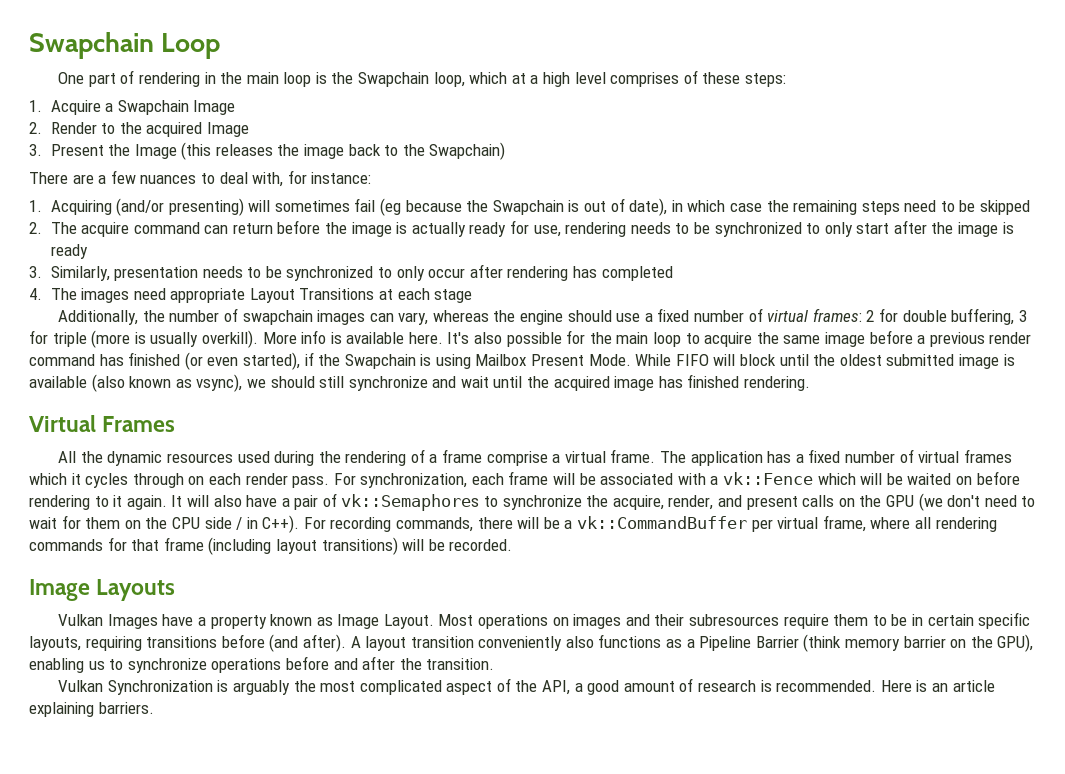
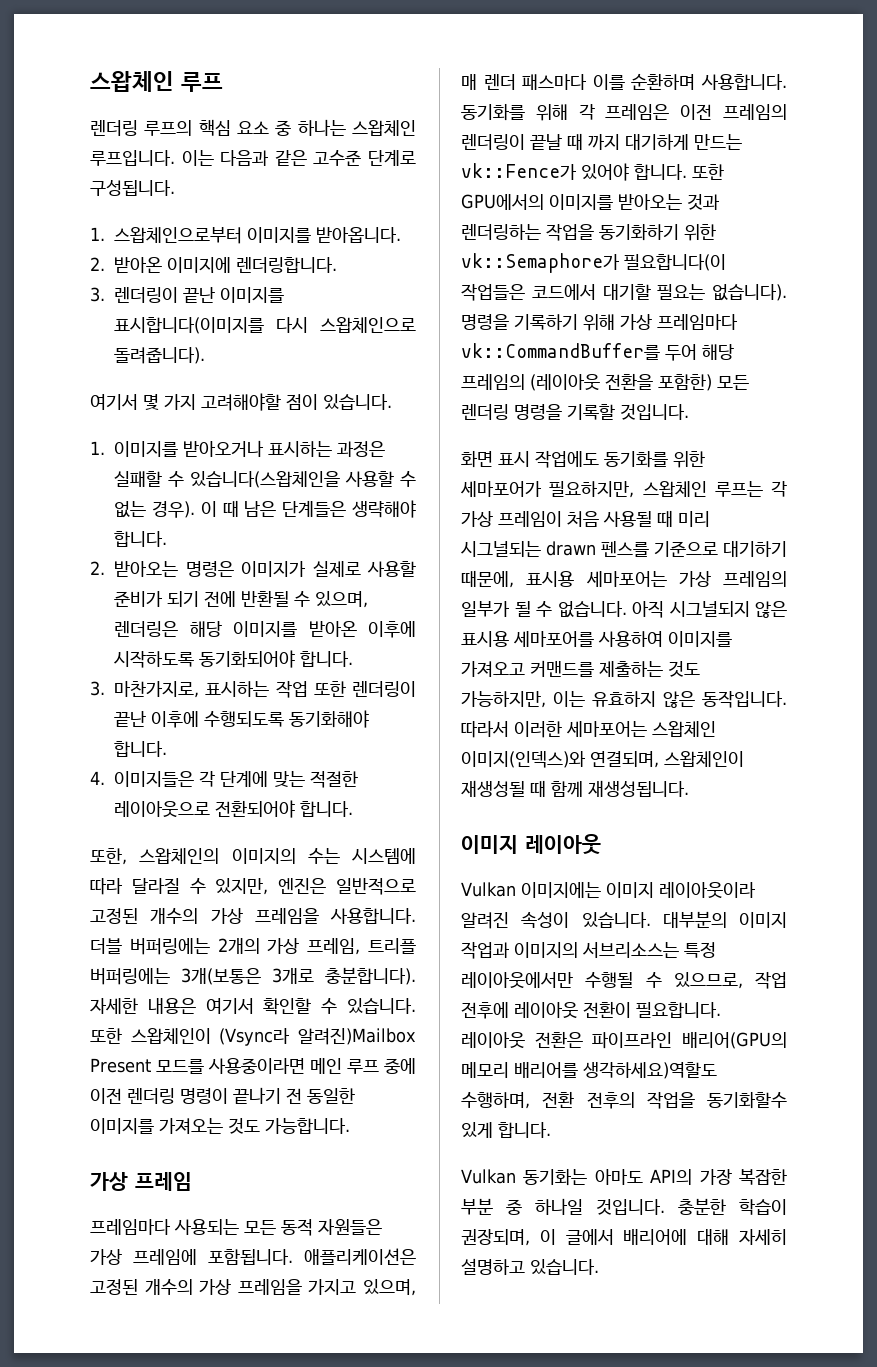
[29,32,221,59] [58,70,786,87] [29,100,236,115] [29,122,249,137] [29,142,506,160] [29,170,372,187] [29,198,1031,216] [29,220,1014,237] [50,244,88,259] [29,264,673,281] [29,288,473,303] [58,308,1027,325] [29,330,1032,348] [29,352,1015,370] [29,374,811,392] [29,415,176,432] [58,449,1012,466] [29,471,1020,488] [29,493,1036,511] [29,515,997,533] [29,537,513,555] [29,579,176,601] [58,612,1031,629] [29,634,1034,652] [29,656,495,673] [58,678,995,695] [29,702,154,717] Swapchain Loop // One part of rendering in the main loop is the Swapchain loop, which at a high level comprises of these steps: // 1. Acquire a Swapchain Image // 2. Render to the acquired Image // 3. Present the Image (this releases the image back to the Swapchain) // There are a few nuances to deal with, for instance: // 1. Acquiring (and/or presenting) will sometimes fail (eg because the Swapchain is out of date), in which case the remaining steps need to be skipped // 2. The acquire command can return before the image is actually ready for use, rendering needs to be synchronized to only start after the image is ready // 3. Similarly, presentation needs to be synchronized to only occur after rendering has completed // 4. The images need appropriate Layout Transitions at each stage // Additionally, the number of swapchain images can vary, whereas the engine should use a fixed number of virtual frames: 2 for double buffering, 3 for triple (more is usually overkill). More info is available here. It's also possible for the main loop to acquire the same image before a previous render command has finished (or even started), if the Swapchain is using Mailbox Present Mode. While FIFO will block until the oldest submitted image is available (also known as vsync), we should still synchronize and wait until the acquired image has finished rendering. // Virtual Frames // All the dynamic resources used during the rendering of a frame comprise a virtual frame. The application has a fixed number of virtual frames which it cycles through on each render pass. For synchronization, each frame will be associated with a vk::Fence which will be waited on before rendering to it again. It will also have a pair of vk::Semaphores to synchronize the acquire, render, and present calls on the GPU (we don't need to wait for them on the CPU side / in C++). For recording commands, there will be a vk::CommandBuffer per virtual frame, where all rendering commands for that frame (including layout transitions) will be recorded. // Image Layouts // Vulkan Images have a property known as Image Layout. Most operations on images and their subresources require them to be in certain specific layouts, requiring transitions before (and after). A layout transition conveniently also functions as a Pipeline Barrier (think memory barrier on the GPU), enabling us to synchronize operations before and after the transition. // Vulkan Synchronization is arguably the most complicated aspect of the API, a good amount of research is recommended. Here is an article explaining barriers. -> [90,71,223,92] [90,119,417,136] [90,149,416,166] [90,180,175,196] [90,227,401,244] [90,257,337,273] [90,287,284,303] [114,317,416,334] [114,347,205,364] [90,393,392,411] [90,440,385,457] [114,471,416,488] [114,500,416,518] [114,531,167,547] [90,561,416,577] [114,590,368,608] [114,621,416,638] [114,650,353,668] [90,680,416,698] [114,710,369,728] [114,741,167,757] [90,770,358,788] [114,800,353,818] [90,848,416,865] [90,878,416,895] [90,908,416,924] [90,938,417,955] [90,967,416,985] [90,998,416,1015] [90,1028,416,1046] [90,1058,416,1074] [90,1087,355,1104] [90,1118,350,1134] [90,1172,192,1191] [90,1219,382,1236] [90,1248,416,1265] [90,1279,416,1296] [461,73,787,90] [461,103,787,121] [461,133,742,150] [461,163,724,181] [461,194,720,210] [461,223,716,241] [461,253,726,273] [461,283,787,301] [461,314,738,331] [461,343,734,361] [461,373,749,391] [461,404,689,420] [461,450,705,468] [460,481,787,498] [461,510,710,527] [461,541,787,557] [461,570,787,588] [461,601,787,618] [461,631,732,647] [461,660,700,677] [461,690,787,708] [461,721,716,738] [461,751,744,768] [461,780,689,797] [461,834,601,854] [461,882,756,899] [461,911,787,929] [461,941,716,959] [461,971,787,989] [461,1001,721,1019] [461,1031,787,1049] [461,1062,717,1079] [461,1091,787,1109] [461,1122,551,1138] [461,1168,787,1186] [461,1198,787,1215] [461,1229,787,1246] [461,1258,599,1275] 스왑체인 루프 // 렌더링 루프의 핵심 요소 중 하나는 스왑체인 루프입니다. 이는 다음과 같은 고수준 단계로 구성됩니다. // 1. 스왑체인으로부터 이미지를 받아옵니다. // 2. 받아온 이미지에 렌더링합니다. // 3. 렌더링이 끝난 이미지를 표시합니다(이미지를 다시 스왑체인으로 돌려줍니다). // 여기서 몇 가지 고려해야할 점이 있습니다. // 1. 이미지를 받아오거나 표시하는 과정은 실패할 수 있습니다(스왑체인을 사용할 수 없는 경우). 이 때 남은 단계들은 생략해야 합니다. // 2. 받아오는 명령은 이미지가 실제로 사용할 준비가 되기 전에 반환될 수 있으며, 렌더링은 해당 이미지를 받아온 이후에 시작하도록 동기화되어야 합니다. // 3. 마찬가지로, 표시하는 작업 또한 렌더링이 끝난 이후에 수행되도록 동기화해야 합니다. // 4. 이미지들은 각 단계에 맞는 적절한 레이아웃으로 전환되어야 합니다. // 또한, 스왑체인의 이미지의 수는 시스템에 따라 달라질 수 있지만, 엔진은 일반적으로 고정된 개수의 가상 프레임을 사용합니다. 더블 버퍼링에는 2개의 가상 프레임, 트리플 버퍼링에는 3개(보통은 3개로 충분합니다). 자세한 내용은 여기서 확인할 수 있습니다. 또한 스왑체인이 (Vsync라 알려진)Mailbox Present 모드를 사용중이라면 메인 루프 중에 이전 렌더링 명령이 끝나기 전 동일한 이미지를 가져오는 것도 가능합니다. // 가상 프레임 // 프레임마다 사용되는 모든 동적 자원들은 가상 프레임에 포함됩니다. 애플리케이션은 고정된 개수의 가상 프레임을 가지고 있으며, 매 렌더 패스마다 이를 순환하며 사용합니다. 동기화를 위해 각 프레임은 이전 프레임의 렌더링이 끝날 때 까지 대기하게 만드는 vk::Fence가 있어야 합니다. 또한 GPU에서의 이미지를 받아오는 것과 렌더링하는 작업을 동기화하기 위한 vk::Semaphore가 필요합니다(이 작업들은 코드에서 대기할 필요는 없습니다). 명령을 기록하기 위해 가상 프레임마다 vk::CommandBuffer를 두어 해당 프레임의 (레이아웃 전환을 포함한) 모든 렌더링 명령을 기록할 것입니다. // 화면 표시 작업에도 동기화를 위한 세마포어가 필요하지만, 스왑체인 루프는 각 가상 프레임이 처음 사용될 때 미리 시그널되는 drawn 펜스를 기준으로 대기하기 때문에, 표시용 세마포어는 가상 프레임의 일부가 될 수 없습니다. 아직 시그널되지 않은 표시용 세마포어를 사용하여 이미지를 가져오고 커맨드를 제출하는 것도 가능하지만, 이는 유효하지 않은 동작입니다. 따라서 이러한 세마포어는 스왑체인 이미지(인덱스)와 연결되며, 스왑체인이 재생성될 때 함께 재생성됩니다. // 이미지 레이아웃 // Vulkan 이미지에는 이미지 레이아웃이라 알려진 속성이 있습니다. 대부분의 이미지 작업과 이미지의 서브리소스는 특정 레이아웃에서만 수행될 수 있으므로, 작업 전후에 레이아웃 전환이 필요합니다. 레이아웃 전환은 파이프라인 배리어(GPU의 메모리 배리어를 생각하세요)역할도 수행하며, 전환 전후의 작업을 동기화할수 있게 합니다. // Vulkan 동기화는 아마도 API의 가장 복잡한 부분 중 하나일 것입니다. 충분한 학습이 권장되며, 이 글에서 배리어에 대해 자세히 설명하고 있습니다.

